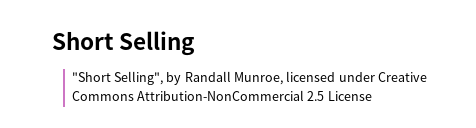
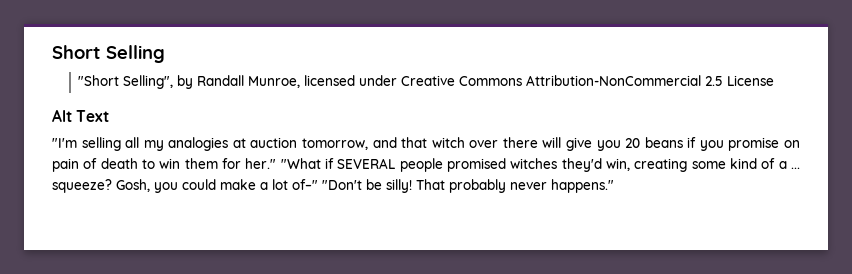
(372, 96) none -> [52,109,110,122] [52,137,800,151] [52,158,801,172] [52,179,614,193] // Alt Text // "I'm selling all my analogies at auction tomorrow, and that witch over there will give you 20 beans if you promise on pain of death to win them for her." "What if SEVERAL people promised witches they'd win, creating some kind of a ... squeeze? Gosh, you could make a lot of–" "Don't be silly! That probably never happens."

